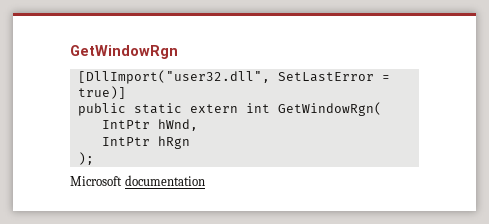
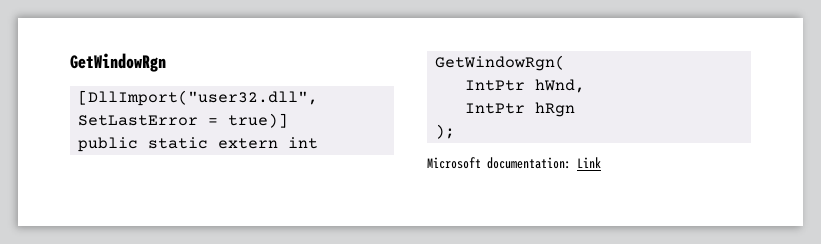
[124,175,205,186] documentation -> [487,157,601,169] documentation: Link

